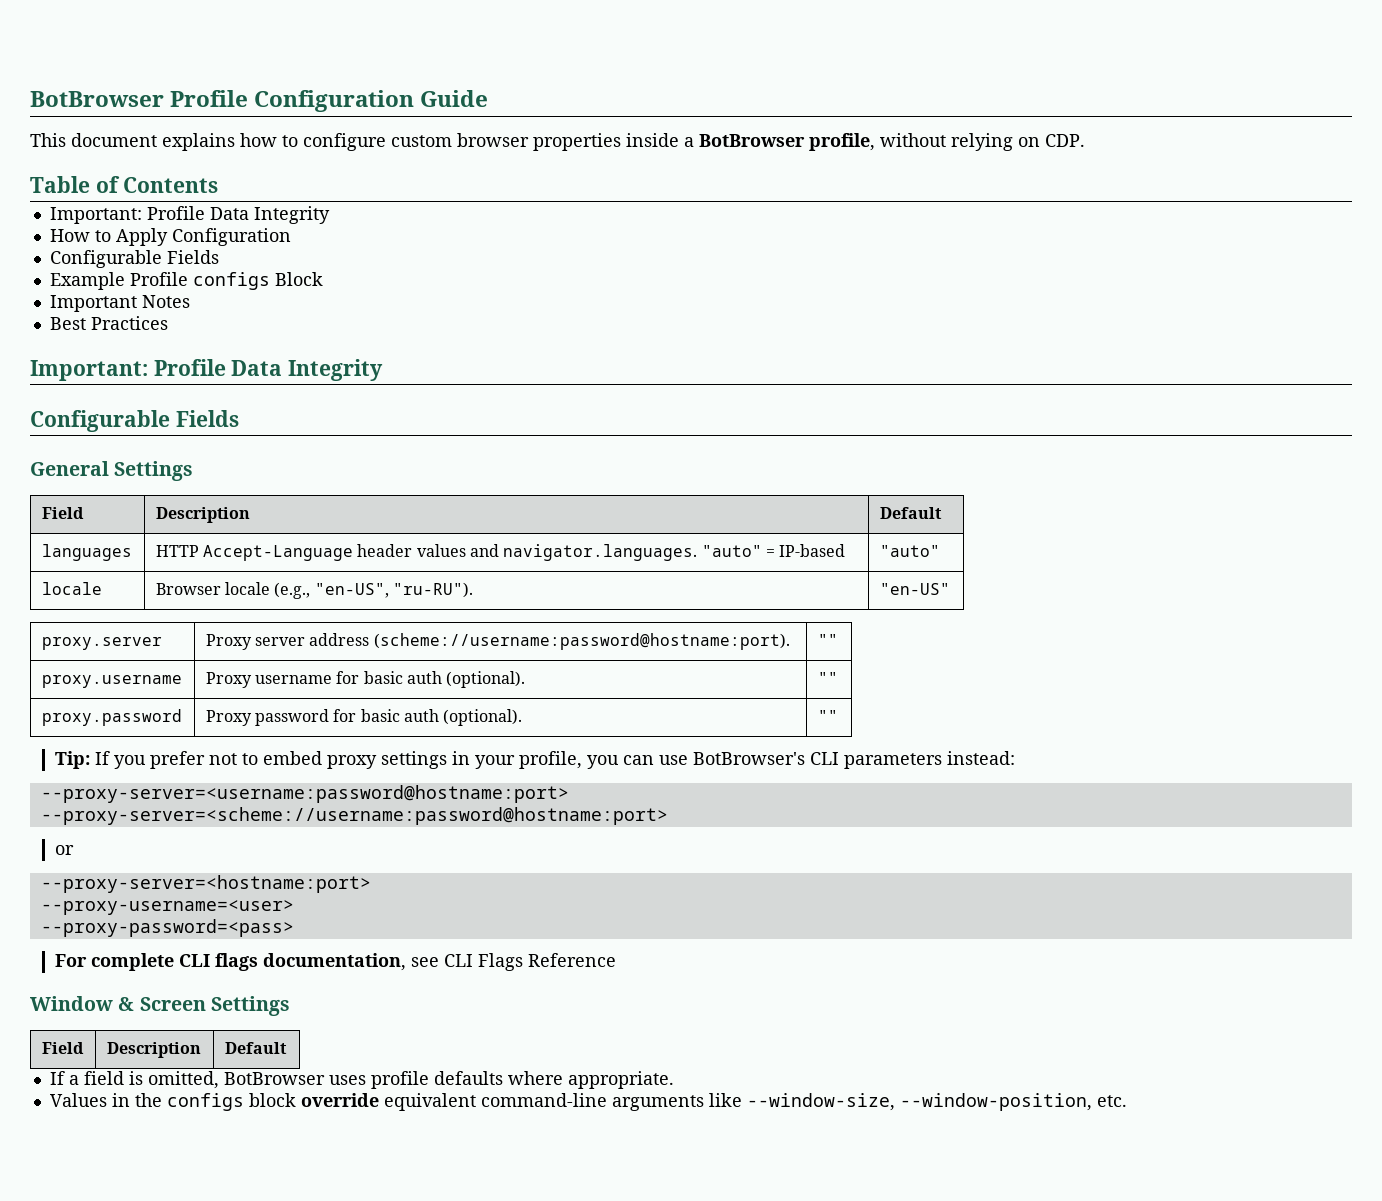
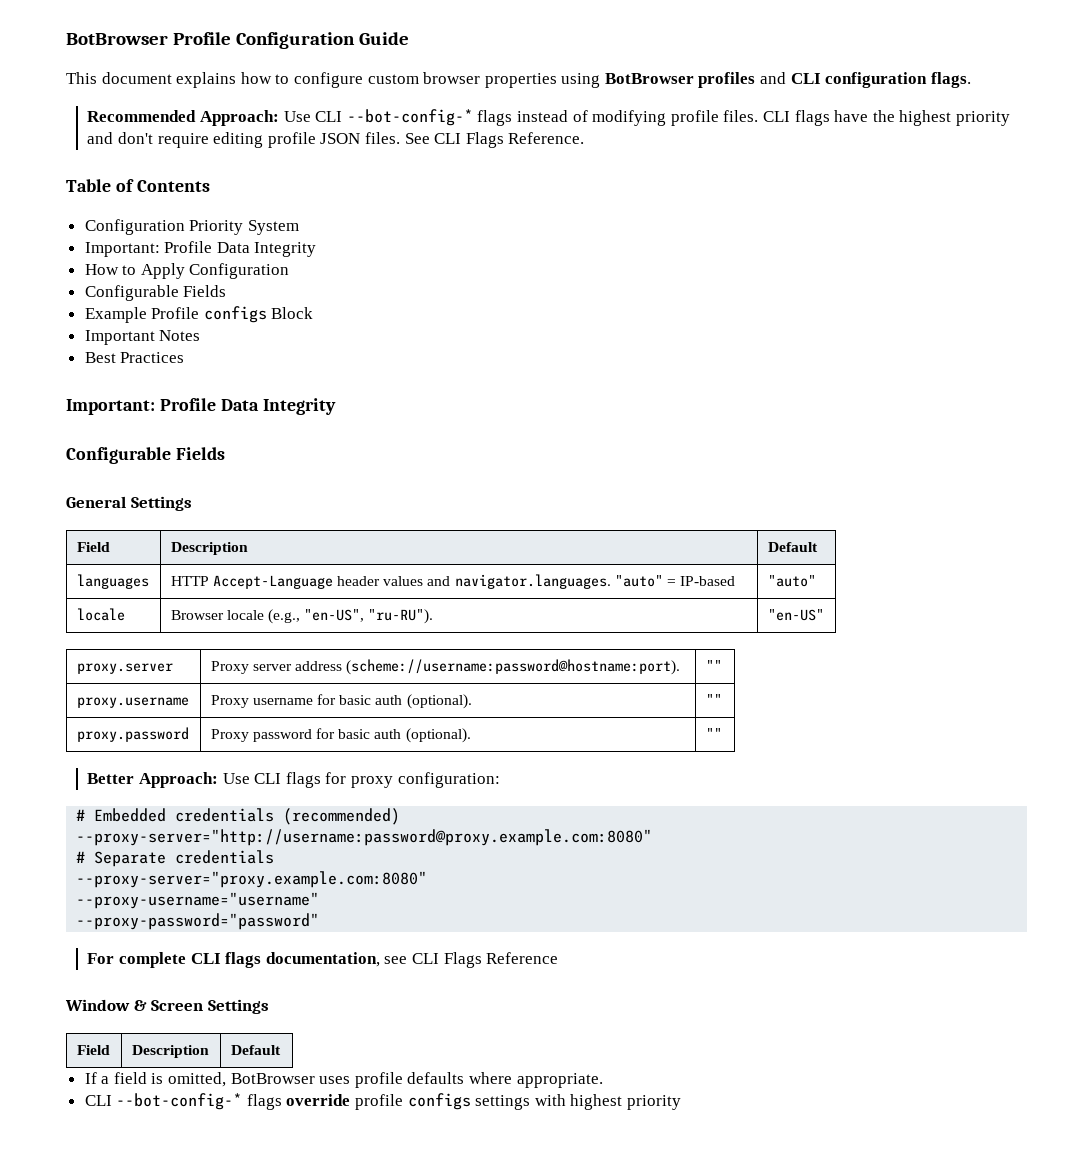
[626,133,1085,151] inside a BotBrowser profile, without relying on CDP. -> [561,72,971,88] [87,109,1010,126] [87,132,585,148] using BotBrowser profiles and CLI configuration flags. // Recommended Approach: Use CLI --bot-config-* flags instead of modifying profile files. CLI flags have the highest priority and don't require editing profile JSON files. See CLI Flags Reference.
(219, 185) none -> [84,219,299,235] // Configuration Priority System
[54,751,1015,769] [40,785,569,803] [40,807,668,825] [54,845,74,855] [40,875,371,893] [40,900,294,915] [40,919,294,937] Tip: If you prefer not to embed proxy settings in your profile, you can use BotBrowser's CLI parameters instead: // --proxy-server=<username:password@hostname:port> // --proxy-server=<scheme://username:password@hostname:port> // or // --proxy-server=<hostname:port> // --proxy-username=<user> // --proxy-password=<pass> -> [87,772,500,788] [76,808,401,825] [76,829,653,846] [76,850,275,867] [76,871,428,888] [76,892,320,909] [76,913,320,930] Better Approach: Use CLI flags for proxy configuration: // # Embedded credentials (recommended) // --proxy-server="http://username:password@proxy.example.com:8080" // # Separate credentials // --proxy-server="proxy.example.com:8080" // --proxy-username="username" // --proxy-password="password"
[49,1093,1127,1111] Values in the configs block override equivalent command-line arguments like --window-size, --window-position, etc. -> [84,1093,682,1110] CLI --bot-config-* flags override profile configs settings with highest priority

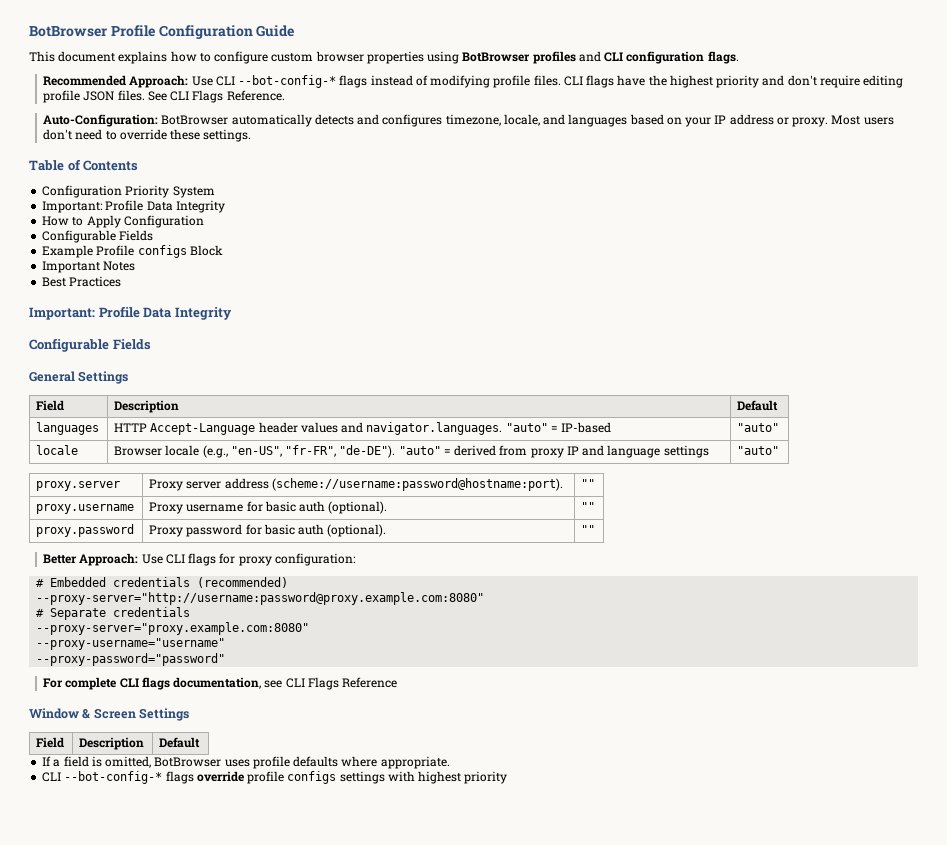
(585, 138) none -> [43,114,894,127] [43,129,252,142] // Auto-Configuration: BotBrowser automatically detects and configures timezone, locale, and languages based on your IP address or proxy. Most users don't need to override these settings.
[368,609,434,624] [767,609,824,621] "ru-RU"). | "en-US" -> [285,445,709,458] [737,446,780,455] "fr-FR", "de-DE"). "auto" = derived from proxy IP and language settings | "auto"

